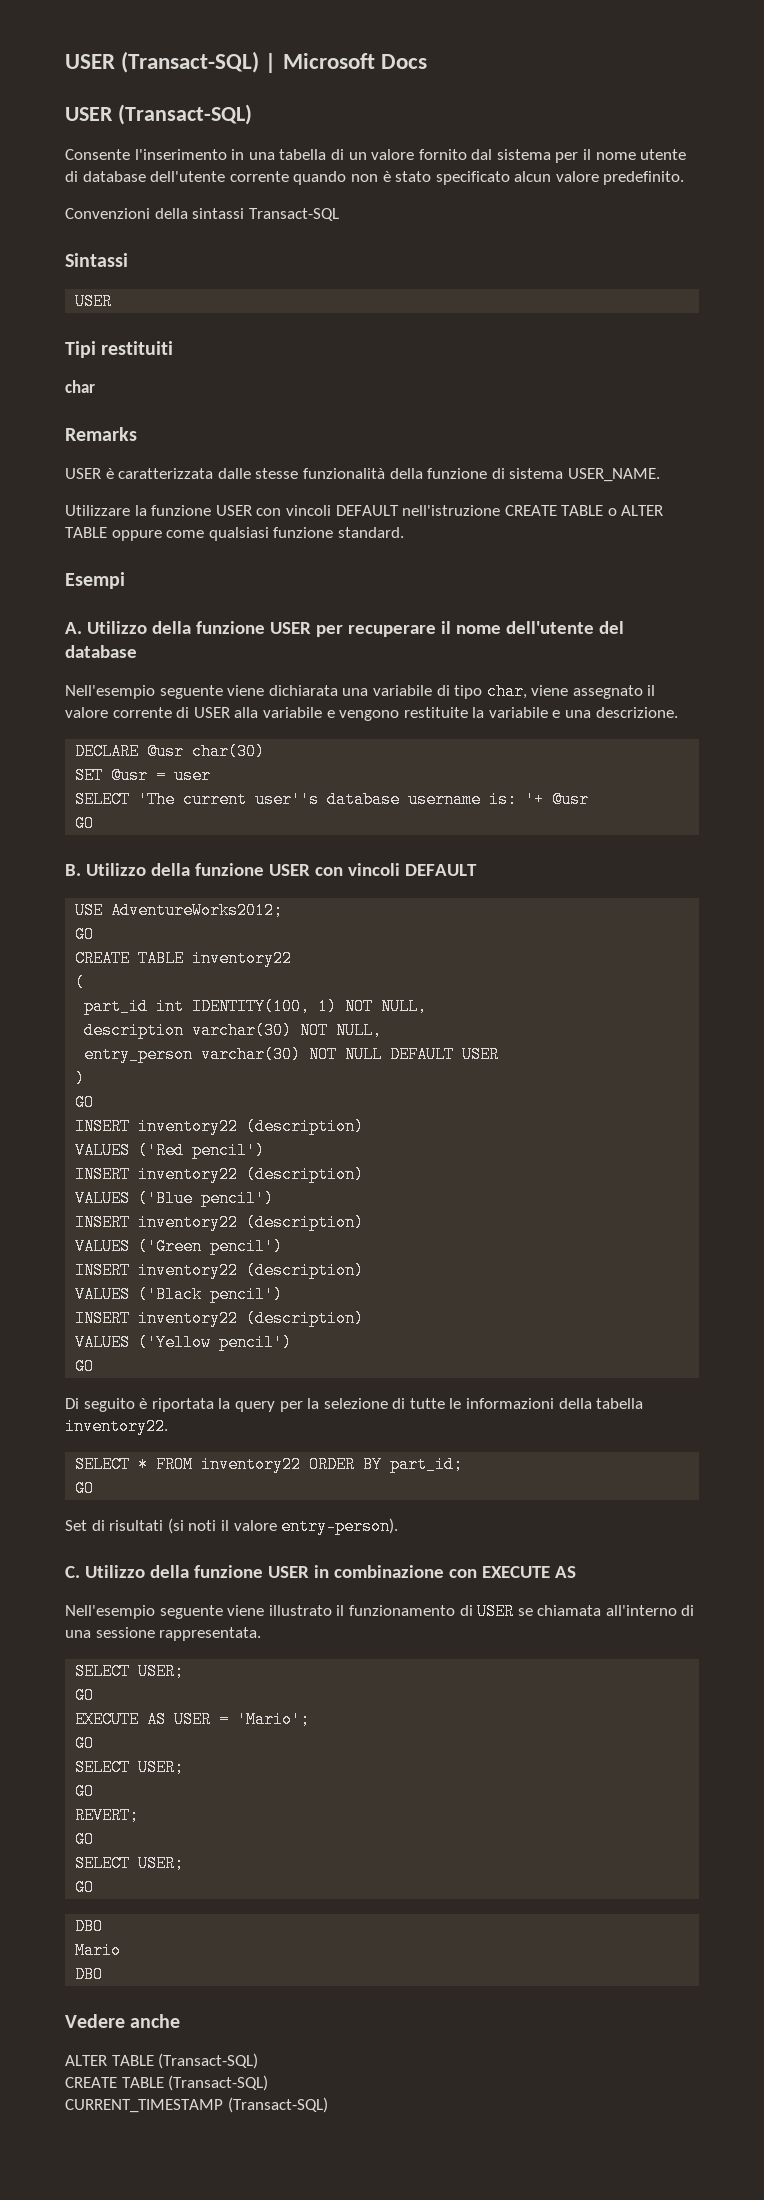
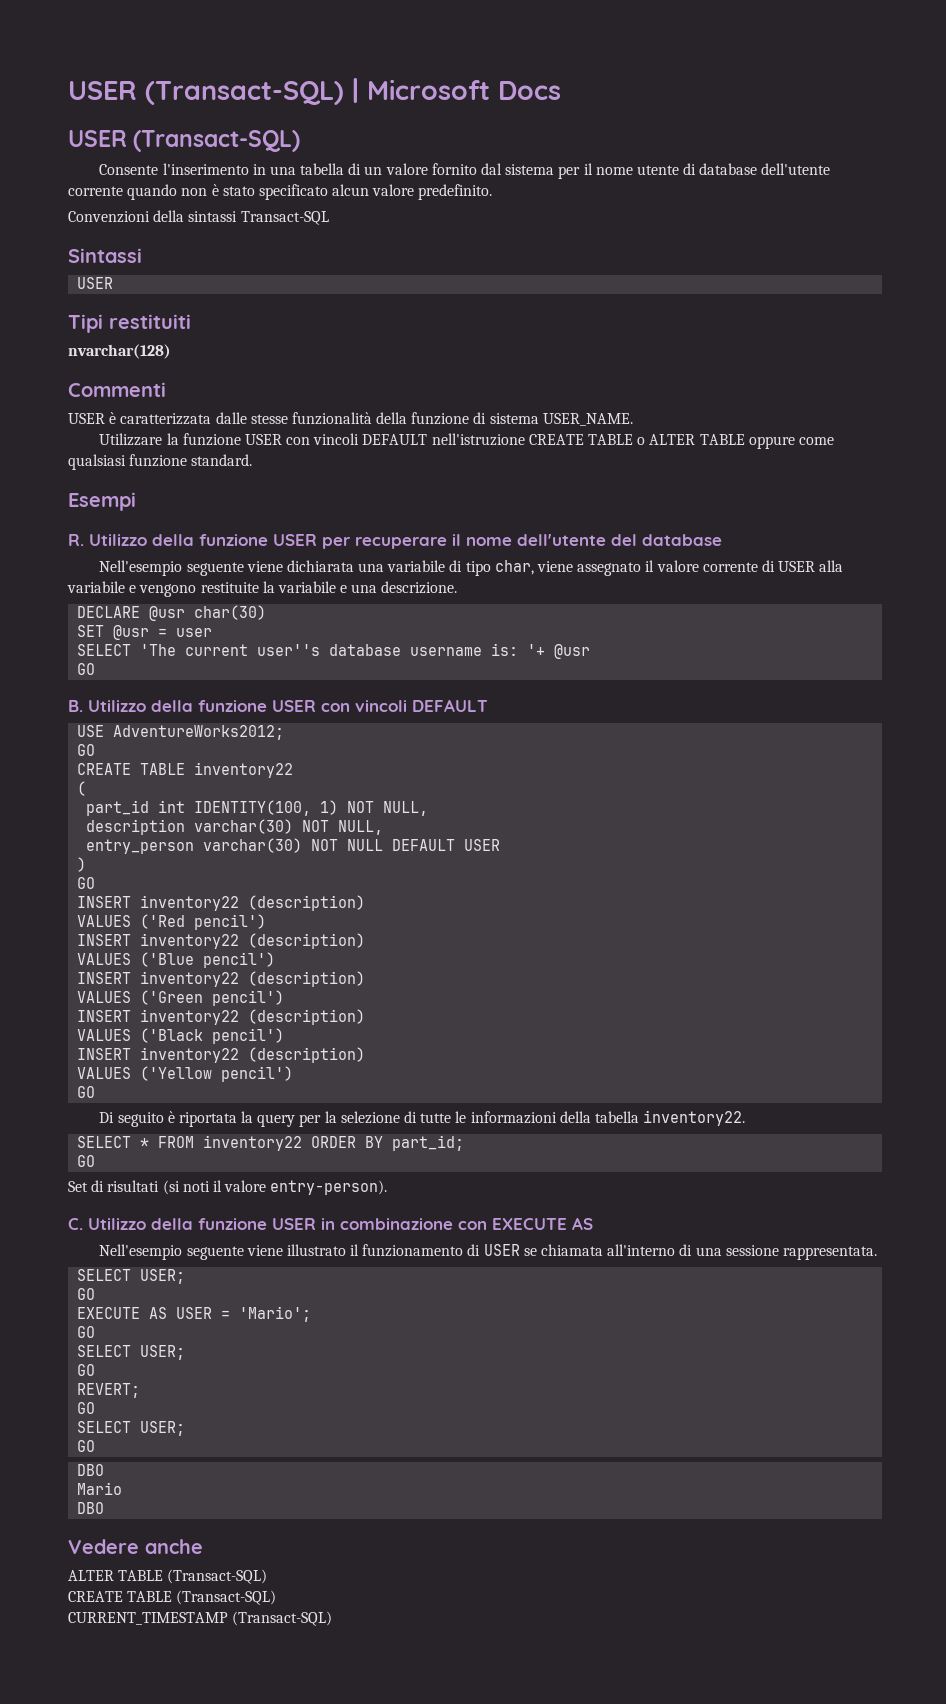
[65,380,95,393] [65,427,137,441] char // Remarks -> [68,344,171,359] [68,382,166,397] nvarchar(128) // Commenti
[65,622,82,634] A. -> [68,534,84,546] R.

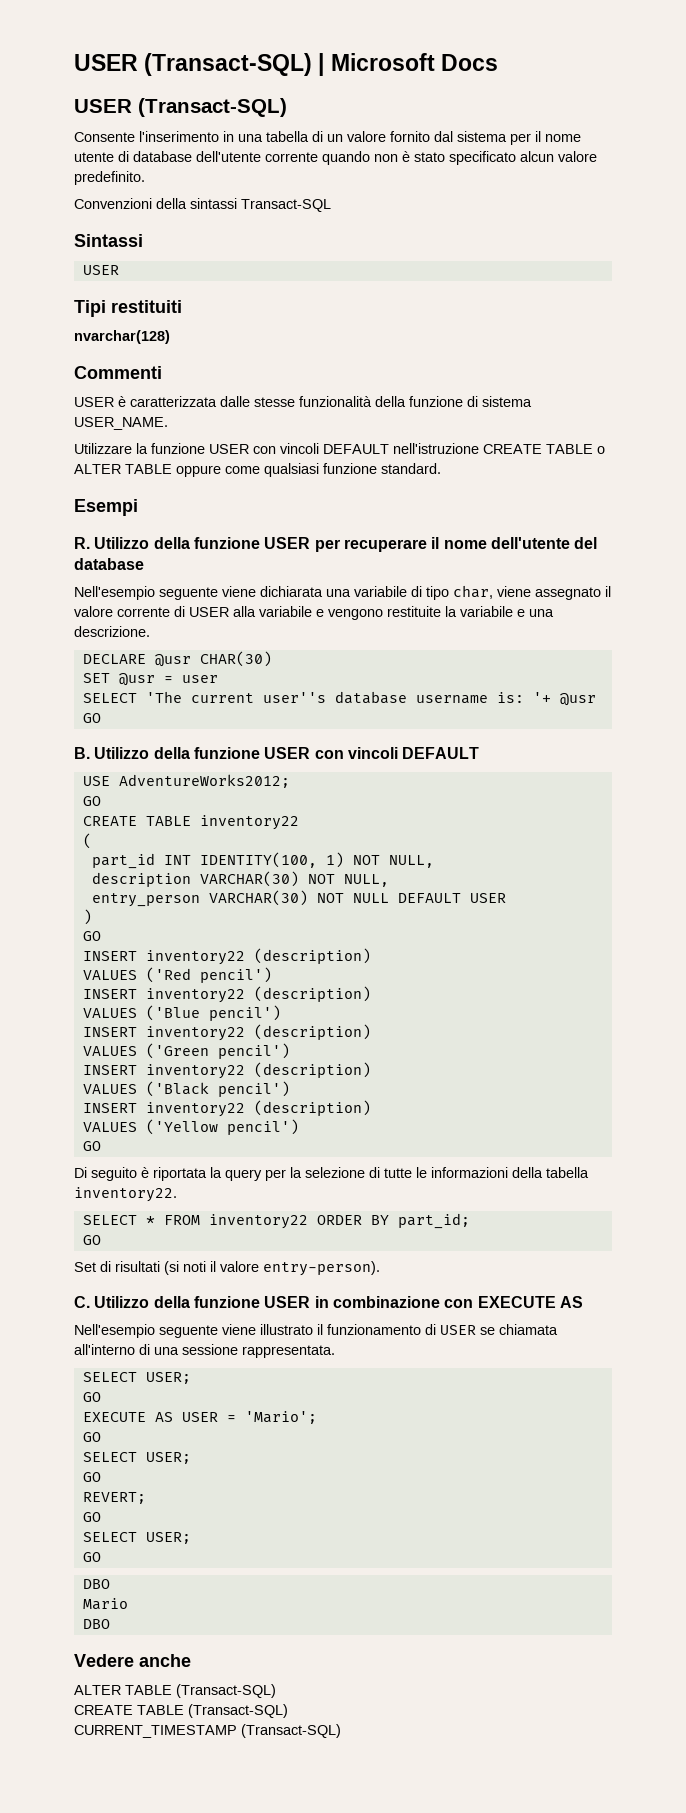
[194,605,267,620] char(30) -> [199,651,272,667] CHAR(30)
[158,800,186,813] int -> [163,855,191,865] INT
[194,819,294,834] varchar(30) -> [199,871,299,887] VARCHAR(30)
[203,838,303,853] varchar(30) -> [208,890,308,906] VARCHAR(30)

